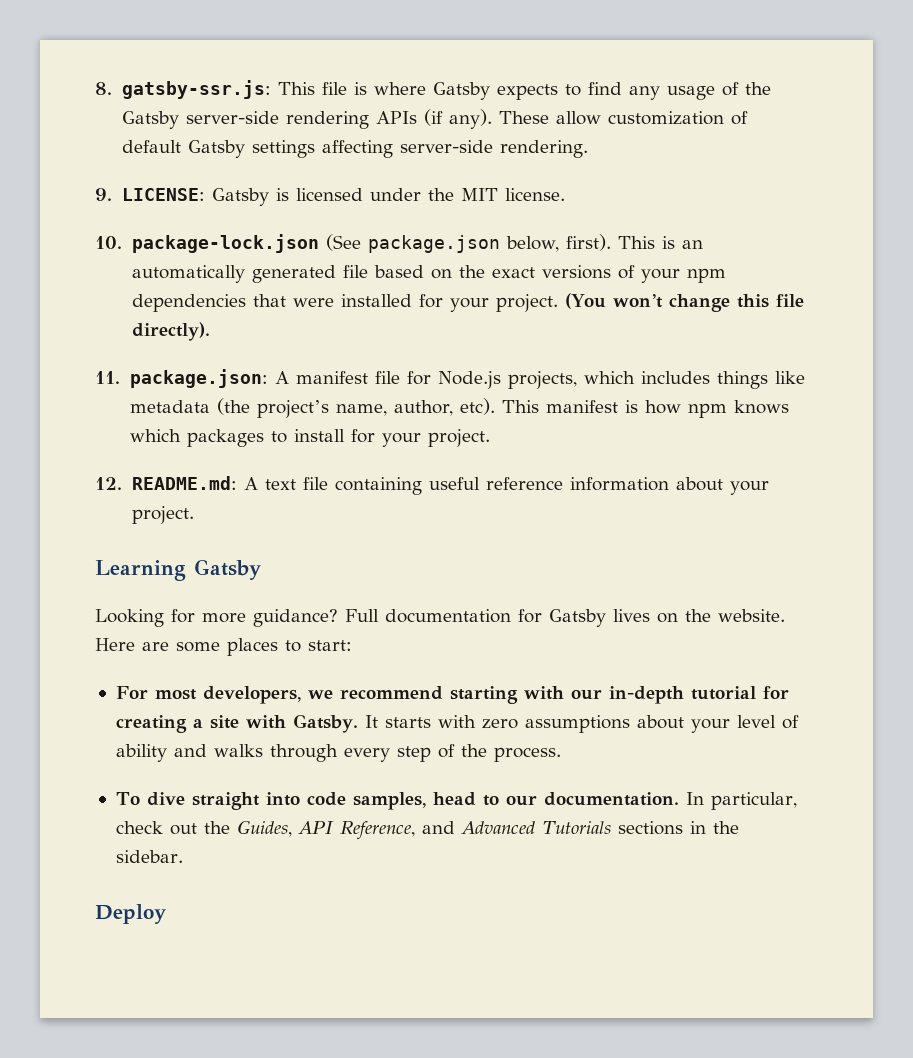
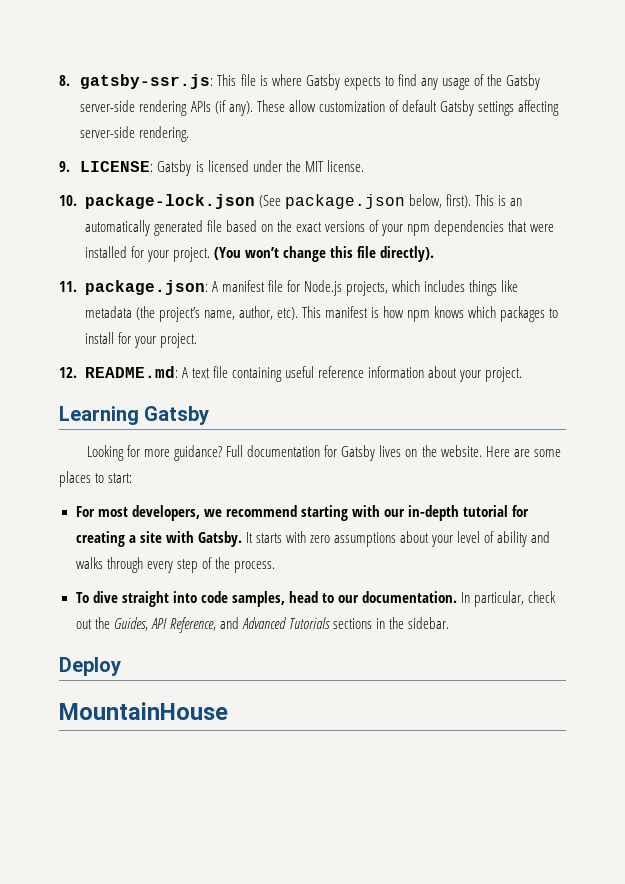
(166, 914) none -> [59,702,228,720] // MountainHouse

